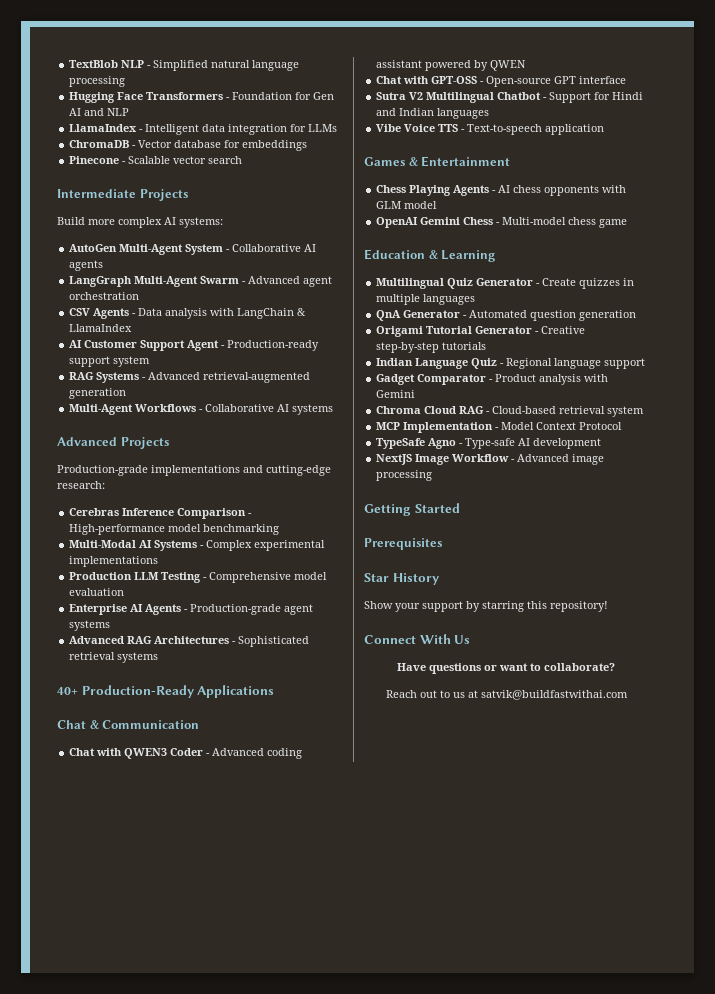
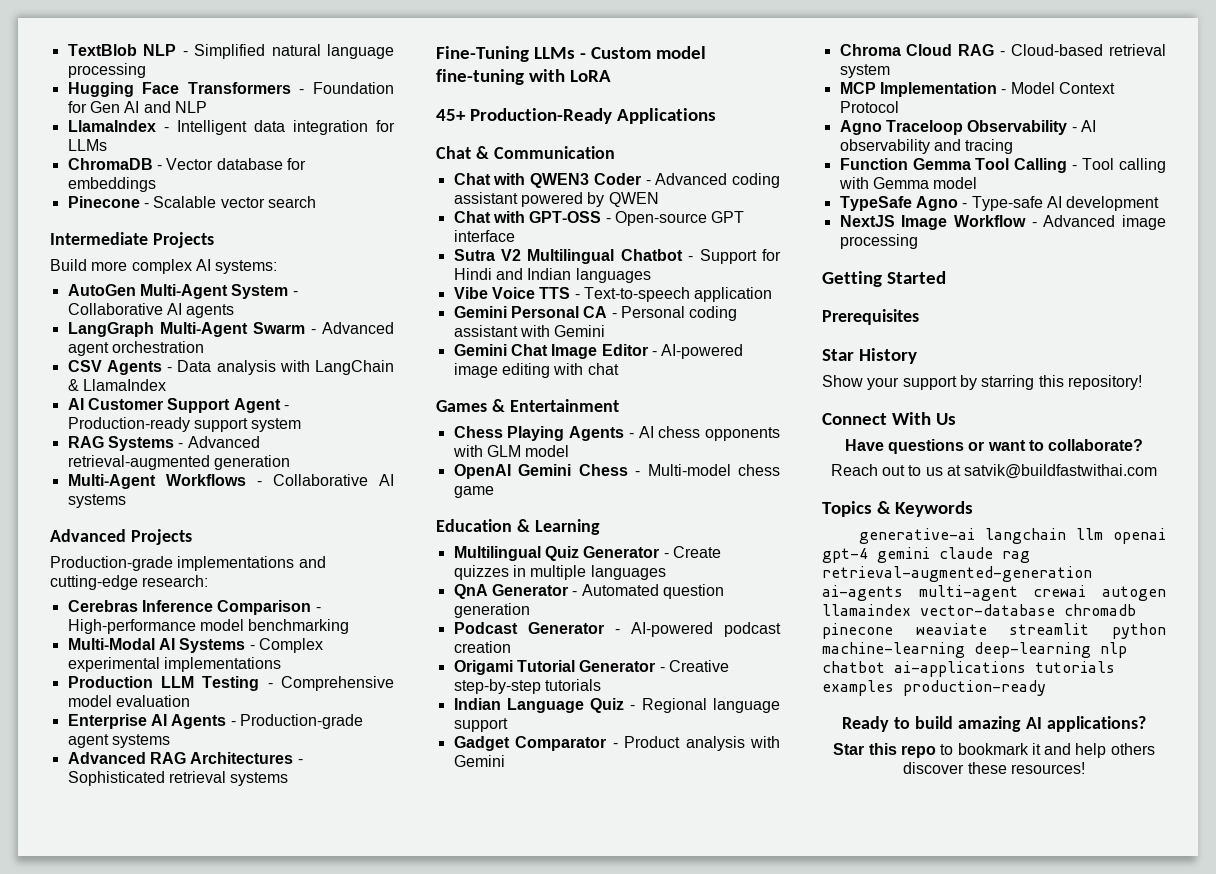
[57,687,78,695] 40+ -> [436,46,706,62] [436,69,611,85] [436,109,466,121] Fine-Tuning LLMs - Custom model fine-tuning with LoRA // 45+
(605, 129) none -> [453,306,738,321] [453,325,606,337] [453,344,744,359] [453,363,619,378] // Gemini Personal CA - Personal coding assistant with Gemini // Gemini Chat Image Editor - AI-powered image editing with chat
(637, 315) none -> [453,622,781,637] [453,641,511,653] // Podcast Generator - AI-powered podcast creation
(623, 426) none -> [839,120,1096,135] [839,139,1014,154] [839,158,1166,173] [838,177,978,189] // Agno Traceloop Observability - AI observability and tracing // Function Gemma Tool Calling - Tool calling with Gemma model
(628, 695) none -> [822,501,973,517] [858,528,1166,544] [822,547,1030,563] [822,566,1092,582] [822,585,1166,601] [822,604,1136,616] [822,623,1166,639] [822,642,1127,658] [822,661,1115,677] [822,680,1046,696] [842,716,1146,732] [833,743,1155,758] [903,762,1085,774] // Topics & Keywords // generative-ai langchain llm openai gpt-4 gemini claude rag retrieval-augmented-generation ai-agents multi-agent crewai autogen llamaindex vector-database chromadb pinecone weaviate streamlit python machine-learning deep-learning nlp chatbot ai-applications tutorials examples production-ready // Ready to build amazing AI applications? // Star this repo to bookmark it and help others discover these resources!

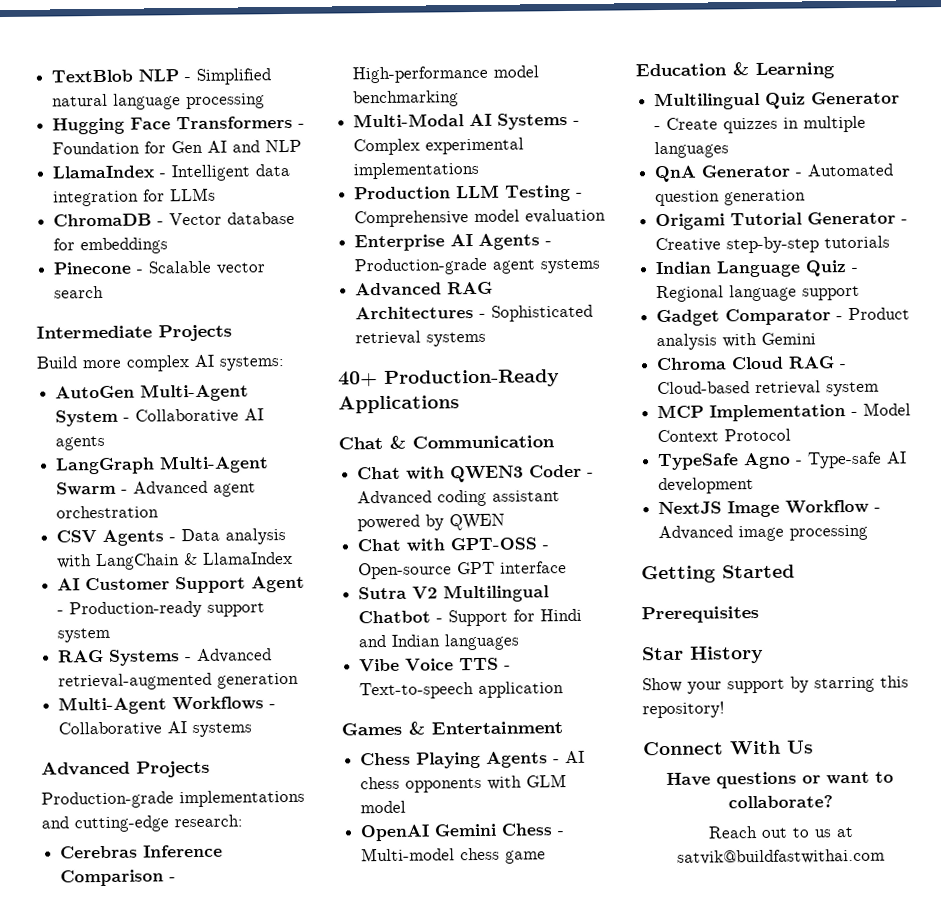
[436,46,706,62] [436,69,611,85] [436,109,466,121] Fine-Tuning LLMs - Custom model fine-tuning with LoRA // 45+ -> [338,371,378,387] 40+
[453,306,738,321] [453,325,606,337] [453,344,744,359] [453,363,619,378] // Gemini Personal CA - Personal coding assistant with Gemini // Gemini Chat Image Editor - AI-powered image editing with chat -> (565, 689) none
[453,622,781,637] [453,641,511,653] // Podcast Generator - AI-powered podcast creation -> (807, 197) none
[839,120,1096,135] [839,139,1014,154] [839,158,1166,173] [838,177,978,189] // Agno Traceloop Observability - AI observability and tracing // Function Gemma Tool Calling - Tool calling with Gemma model -> (792, 435) none
[822,501,973,517] [858,528,1166,544] [822,547,1030,563] [822,566,1092,582] [822,585,1166,601] [822,604,1136,616] [822,623,1166,639] [822,642,1127,658] [822,661,1115,677] [822,680,1046,696] [842,716,1146,732] [833,743,1155,758] [903,762,1085,774] // Topics & Keywords // generative-ai langchain llm openai gpt-4 gemini claude rag retrieval-augmented-generation ai-agents multi-agent crewai autogen llamaindex vector-database chromadb pinecone weaviate streamlit python machine-learning deep-learning nlp chatbot ai-applications tutorials examples production-ready // Ready to build amazing AI applications? // Star this repo to bookmark it and help others discover these resources! -> (885, 856) none

